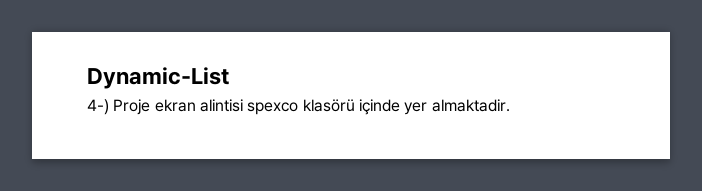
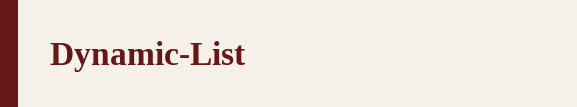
[87,99,510,115] // 4-) Proje ekran alintisi spexco klasörü içinde yer almaktadir. -> (246, 56) none

